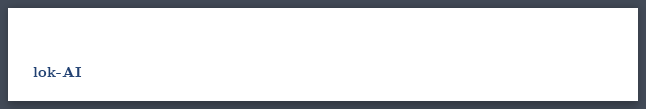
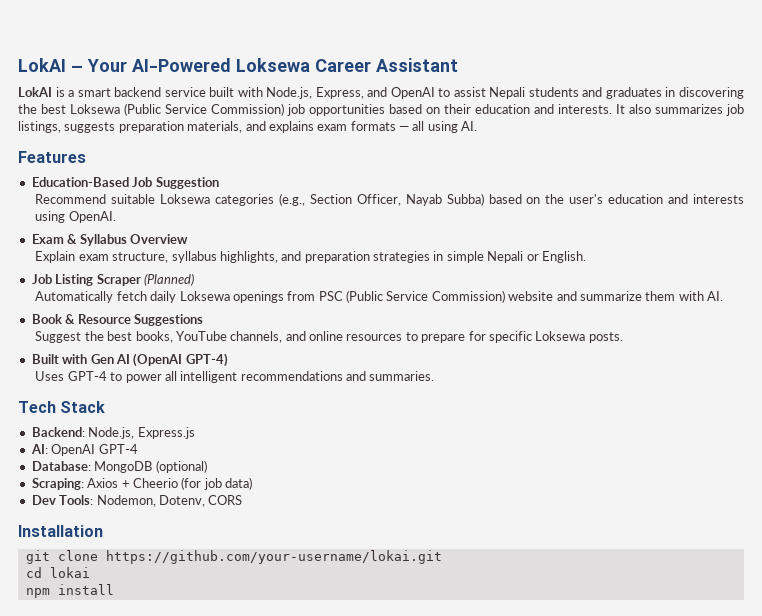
[33,66,82,77] lok-AI -> [18,58,458,72] [18,87,744,99] [18,103,744,116] [18,121,478,133] [18,151,86,163] [31,177,219,189] [35,193,744,206] [35,211,116,223] [31,234,188,246] [35,251,586,263] [31,273,194,286] [35,290,724,303] [31,314,203,326] [35,331,623,343] [31,353,228,367] [35,371,435,383] [18,401,106,413] [31,427,195,439] [30,444,138,456] [31,460,207,473] [31,477,252,490] [31,495,243,507] [18,525,103,537] [25,550,442,564] [25,567,90,578] [25,584,114,598] LokAI – Your AI-Powered Loksewa Career Assistant // LokAI is a smart backend service built with Node.js, Express, and OpenAI to assist Nepali students and graduates in discovering the best Loksewa (Public Service Commission) job opportunities based on their education and interests. It also summarizes job listings, suggests preparation materials, and explains exam formats — all using AI. // Features // Education-Based Job Suggestion // Recommend suitable Loksewa categories (e.g., Section Officer, Nayab Subba) based on the user's education and interests using OpenAI. // Exam & Syllabus Overview // Explain exam structure, syllabus highlights, and preparation strategies in simple Nepali or English. // Job Listing Scraper (Planned) // Automatically fetch daily Loksewa openings from PSC (Public Service Commission) website and summarize them with AI. // Book & Resource Suggestions // Suggest the best books, YouTube channels, and online resources to prepare for specific Loksewa posts. // Built with Gen AI (OpenAI GPT-4) // Uses GPT-4 to power all intelligent recommendations and summaries. // Tech Stack // Backend: Node.js, Express.js // AI: OpenAI GPT-4 // Database: MongoDB (optional) // Scraping: Axios + Cheerio (for job data) // Dev Tools: Nodemon, Dotenv, CORS // Installation // git clone https://github.com/your-username/lokai.git // cd lokai // npm install

